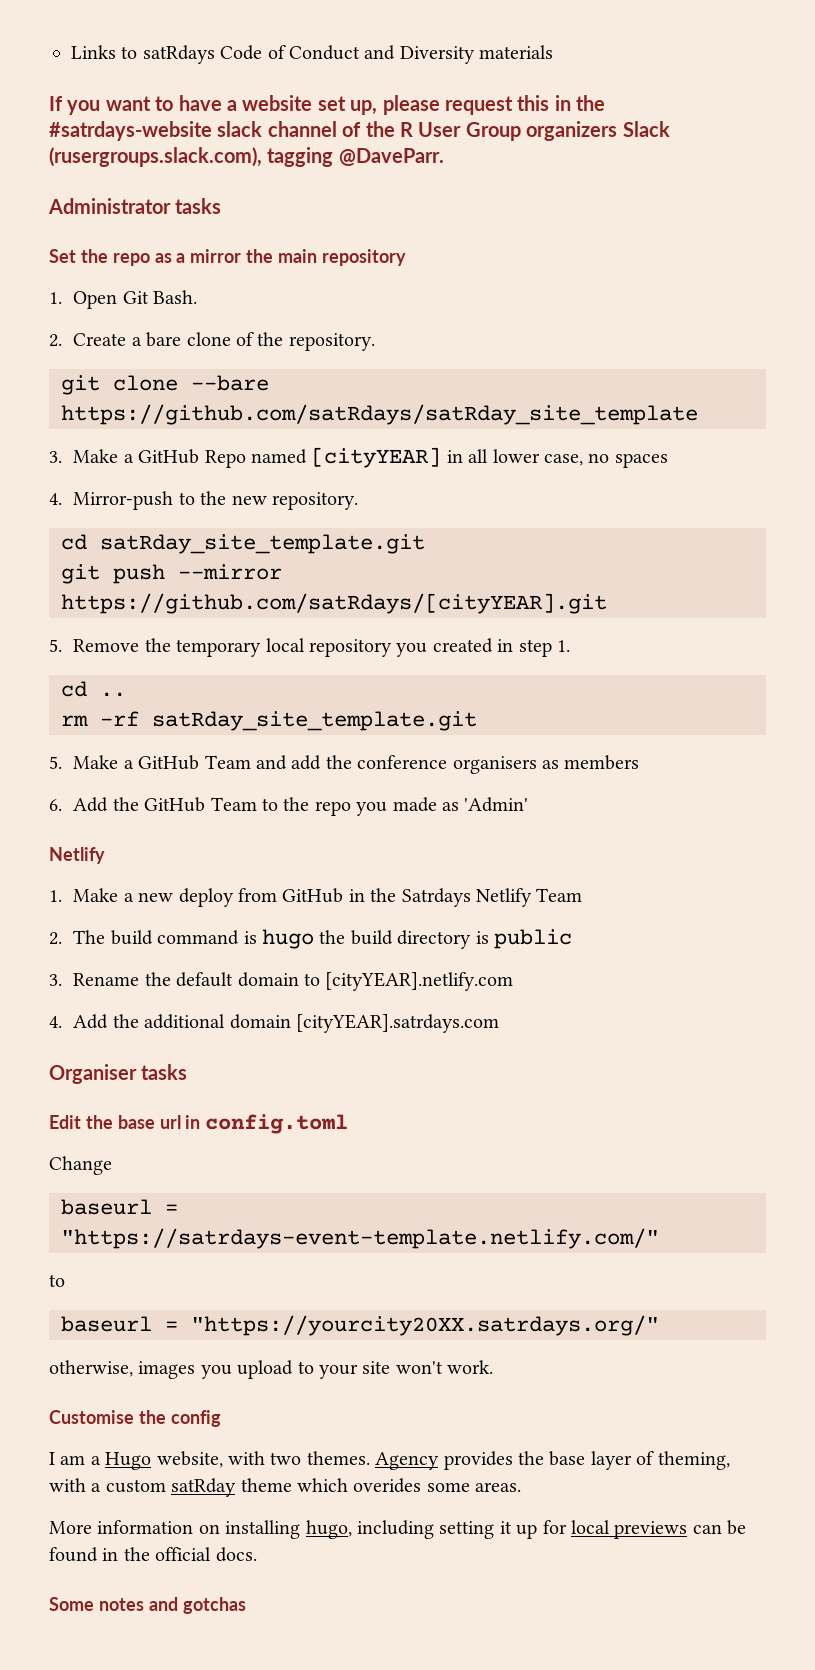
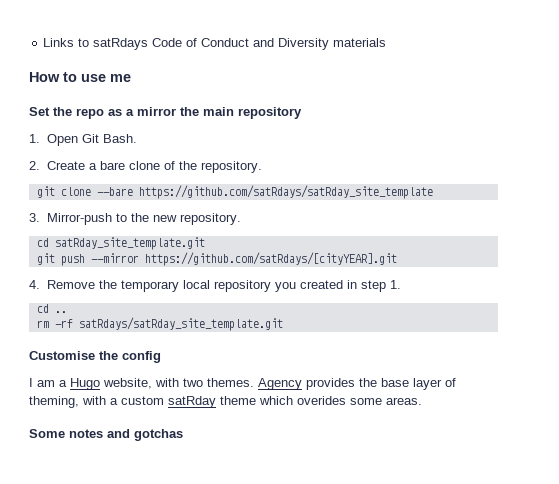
[49,95,606,115] [49,121,670,141] [49,147,444,167] [48,198,222,214] If you want to have a website set up, please request this in the #satrdays-website slack channel of the R User Group organizers Slack (rusergroups.slack.com), tagging @DaveParr. // Administrator tasks -> [29,72,131,82] How to use me
[73,447,668,468] [49,493,62,505] Make a GitHub Repo named [cityYEAR] in all lower case, no spaces // 4. -> (40, 217) none
[49,639,62,652] 5. -> [29,280,40,289] 4.
[152,711,477,731] [49,755,640,774] [49,797,529,816] [49,847,105,864] [49,888,583,907] [49,929,572,949] [49,972,514,991] [49,1014,499,1033] [49,1064,188,1084] [49,1114,349,1134] [49,1156,112,1175] [61,1199,178,1215] [61,1228,659,1249] [49,1274,65,1287] [61,1315,659,1336] [49,1360,494,1379] satRday_site_template.git // 5. Make a GitHub Team and add the conference organisers as members // 6. Add the GitHub Team to the repo you made as 'Admin' // Netlify // 1. Make a new deploy from GitHub in the Satrdays Netlify Team // 2. The build command is hugo the build directory is public // 3. Rename the default domain to [cityYEAR].netlify.com // 4. Add the additional domain [cityYEAR].satrdays.com // Organiser tasks // Edit the base url in config.toml // Change // baseurl = "https://satrdays-event-template.netlify.com/" // to // baseurl = "https://yourcity20XX.satrdays.org/" // otherwise, images you upload to your site won't work. -> [78,317,283,331] satRdays/satRday_site_template.git
[49,1520,747,1539] [49,1547,257,1562] // More information on installing hugo, including setting it up for local previews can be found in the official docs. -> (422, 401) none

